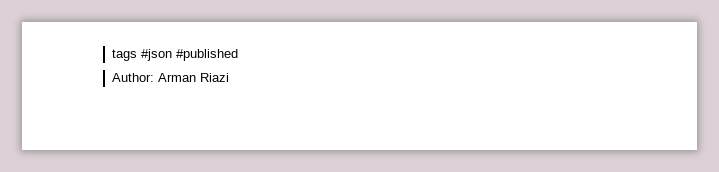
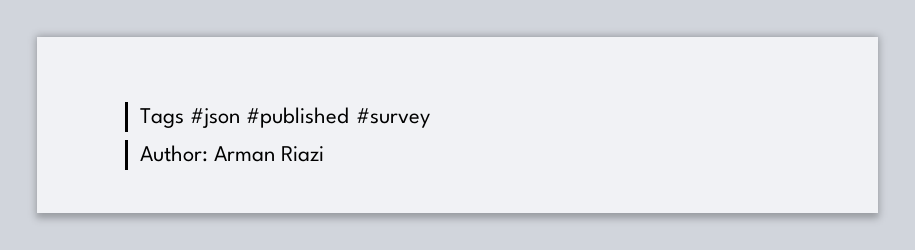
[111,49,137,61] tags -> [140,108,185,128] Tags
(238, 55) none -> [355,108,430,128] #survey

